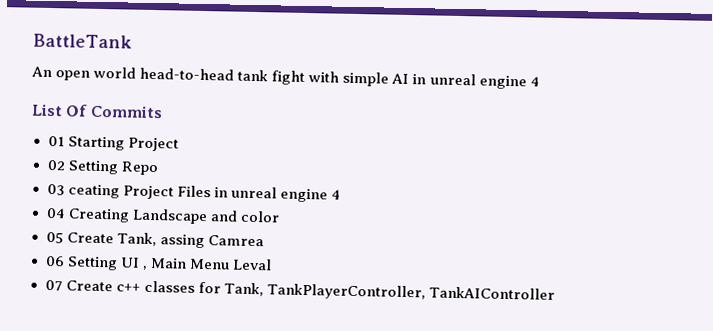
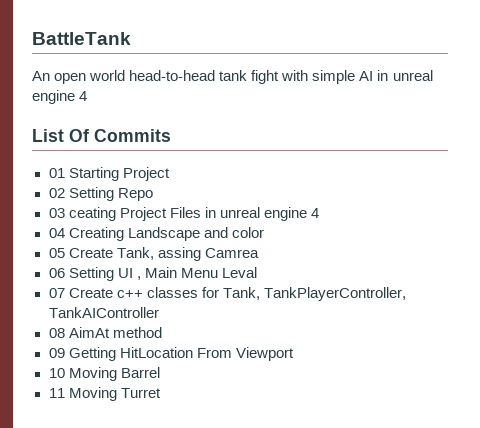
(555, 293) none -> [48,327,162,338] [48,347,294,361] [48,367,160,381] [48,387,161,401] // 08 AimAt method // 09 Getting HitLocation From Viewport // 10 Moving Barrel // 11 Moving Turret

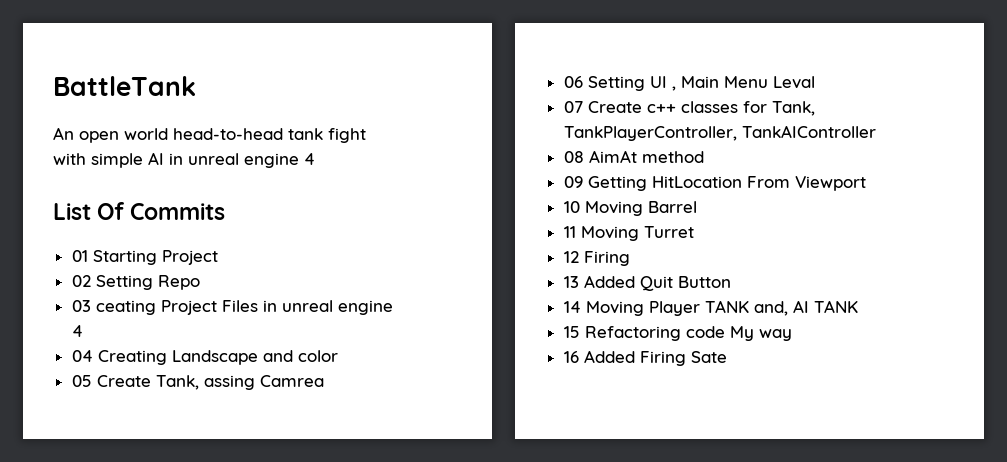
(161, 393) none -> [563,251,630,266] [563,275,731,291] [563,300,858,316] [563,326,792,341] [563,350,727,366] // 12 Firing // 13 Added Quit Button // 14 Moving Player TANK and, AI TANK // 15 Refactoring code My way // 16 Added Firing Sate

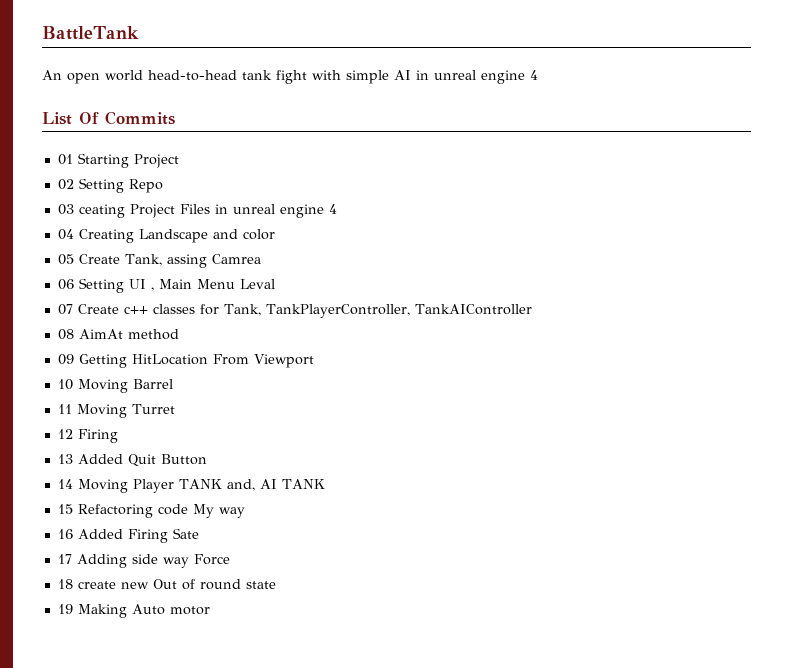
(727, 357) none -> [57,554,230,568] [57,579,276,590] [57,604,210,618] // 17 Adding side way Force // 18 create new Out of round state // 19 Making Auto motor

